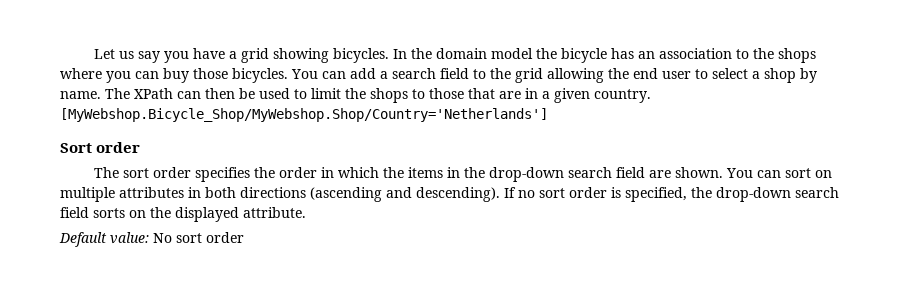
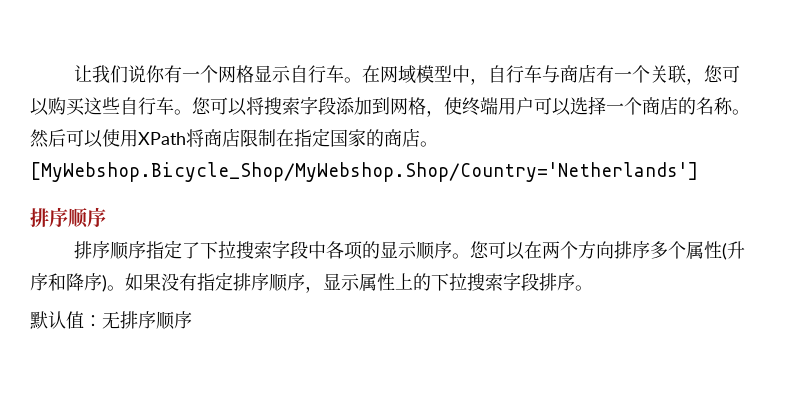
[93,48,816,63] [60,68,817,83] [60,88,651,103] [60,108,548,122] [60,142,141,153] [93,167,832,182] [60,187,839,202] [60,207,306,222] [59,232,244,247] Let us say you have a grid showing bicycles. In the domain model the bicycle has an association to the shops where you can buy those bicycles. You can add a search field to the grid allowing the end user to select a shop by name. The XPath can then be used to limit the shops to those that are in a given country. [MyWebshop.Bicycle_Shop/MyWebshop.Shop/Country='Netherlands'] // Sort order // The sort order specifies the order in which the items in the drop-down search field are shown. You can sort on multiple attributes in both directions (ascending and descending). If no sort order is specified, the drop-down search field sorts on the displayed attribute. // Default value: No sort order -> [73,64,740,85] [30,96,750,117] [30,128,438,148] [30,162,698,182] [30,207,106,228] [73,240,745,260] [30,272,593,293] [30,311,192,330] 让我们说你有一个网格显示自行车。在网域模型中，自行车与商店有一个关联，您可以购买这些自行车。您可以将搜索字段添加到网格，使终端用户可以选择一个商店的名称。然后可以使用XPath将商店限制在指定国家的商店。[MyWebshop.Bicycle_Shop/MyWebshop.Shop/Country='Netherlands'] // 排序顺序 // 排序顺序指定了下拉搜索字段中各项的显示顺序。您可以在两个方向排序多个属性(升序和降序)。如果没有指定排序顺序，显示属性上的下拉搜索字段排序。 // 默认值：无排序顺序

